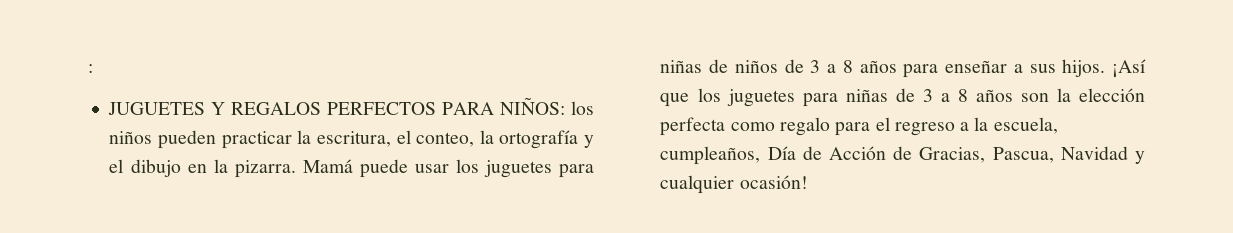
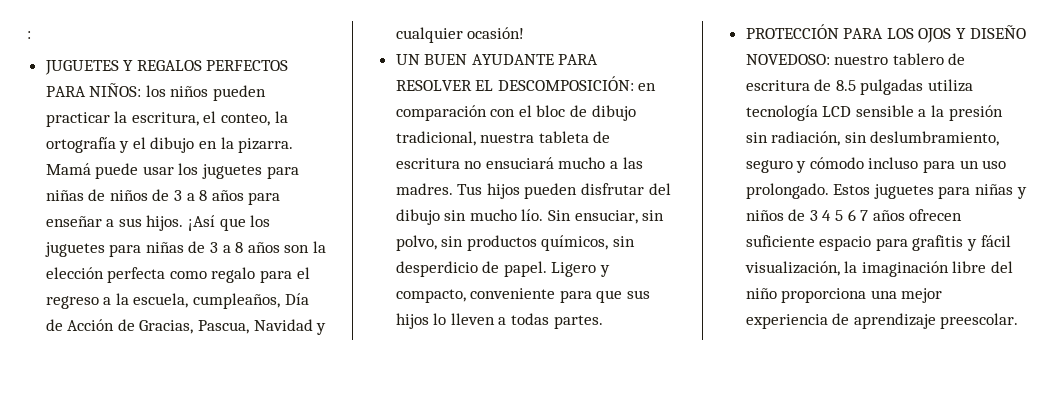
(808, 182) none -> [395,54,599,65] [395,76,657,91] [395,105,636,121] [395,131,611,146] [395,157,643,169] [395,183,671,199] [395,209,665,225] [395,235,636,251] [395,261,611,277] [395,288,651,303] [395,313,603,329] [745,24,1026,43] [745,53,966,65] [745,79,974,95] [745,105,1003,121] [745,131,1000,146] [745,157,1007,173] [745,183,1027,199] [745,209,963,221] [745,235,1011,251] [744,261,1014,277] [745,288,943,303] [745,313,1019,329] // UN BUEN AYUDANTE PARA RESOLVER EL DESCOMPOSICIÓN: en comparación con el bloc de dibujo tradicional, nuestra tableta de escritura no ensuciará mucho a las madres. Tus hijos pueden disfrutar del dibujo sin mucho lío. Sin ensuciar, sin polvo, sin productos químicos, sin desperdicio de papel. Ligero y compacto, conveniente para que sus hijos lo lleven a todas partes. // PROTECCIÓN PARA LOS OJOS Y DISEÑO NOVEDOSO: nuestro tablero de escritura de 8.5 pulgadas utiliza tecnología LCD sensible a la presión sin radiación, sin deslumbramiento, seguro y cómodo incluso para un uso prolongado. Estos juguetes para niñas y niños de 3 4 5 6 7 años ofrecen suficiente espacio para grafitis y fácil visualización, la imaginación libre del niño proporciona una mejor experiencia de aprendizaje preescolar.

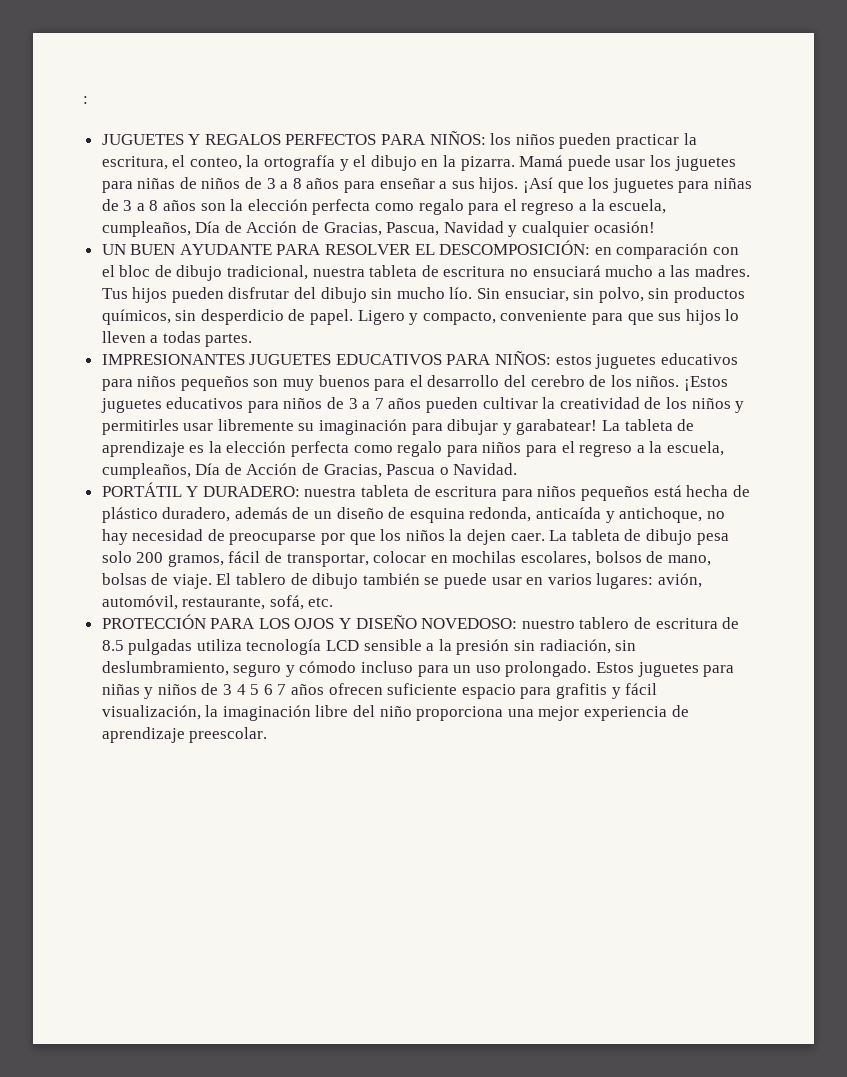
(603, 322) none -> [101,351,738,369] [101,375,728,391] [100,397,745,413] [101,419,695,435] [101,441,724,457] [101,463,518,479] [101,482,750,501] [101,507,725,523] [101,529,729,545] [101,551,711,567] [101,573,702,589] [101,595,334,610] // IMPRESIONANTES JUGUETES EDUCATIVOS PARA NIÑOS: estos juguetes educativos para niños pequeños son muy buenos para el desarrollo del cerebro de los niños. ¡Estos juguetes educativos para niños de 3 a 7 años pueden cultivar la creatividad de los niños y permitirles usar libremente su imaginación para dibujar y garabatear! La tableta de aprendizaje es la elección perfecta como regalo para niños para el regreso a la escuela, cumpleaños, Día de Acción de Gracias, Pascua o Navidad. // PORTÁTIL Y DURADERO: nuestra tableta de escritura para niños pequeños está hecha de plástico duradero, además de un diseño de esquina redonda, anticaída y antichoque, no hay necesidad de preocuparse por que los niños la dejen caer. La tableta de dibujo pesa solo 200 gramos, fácil de transportar, colocar en mochilas escolares, bolsos de mano, bolsas de viaje. El tablero de dibujo también se puede usar en varios lugares: avión, automóvil, restaurante, sofá, etc.

